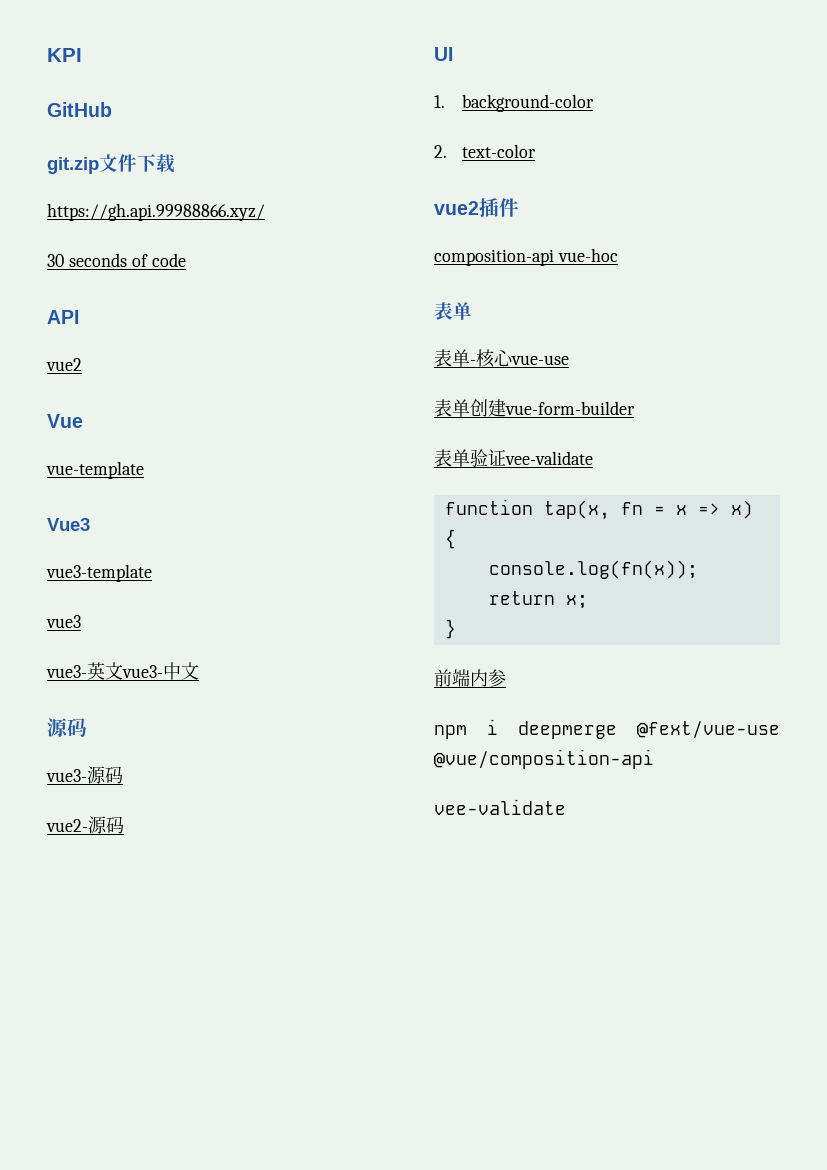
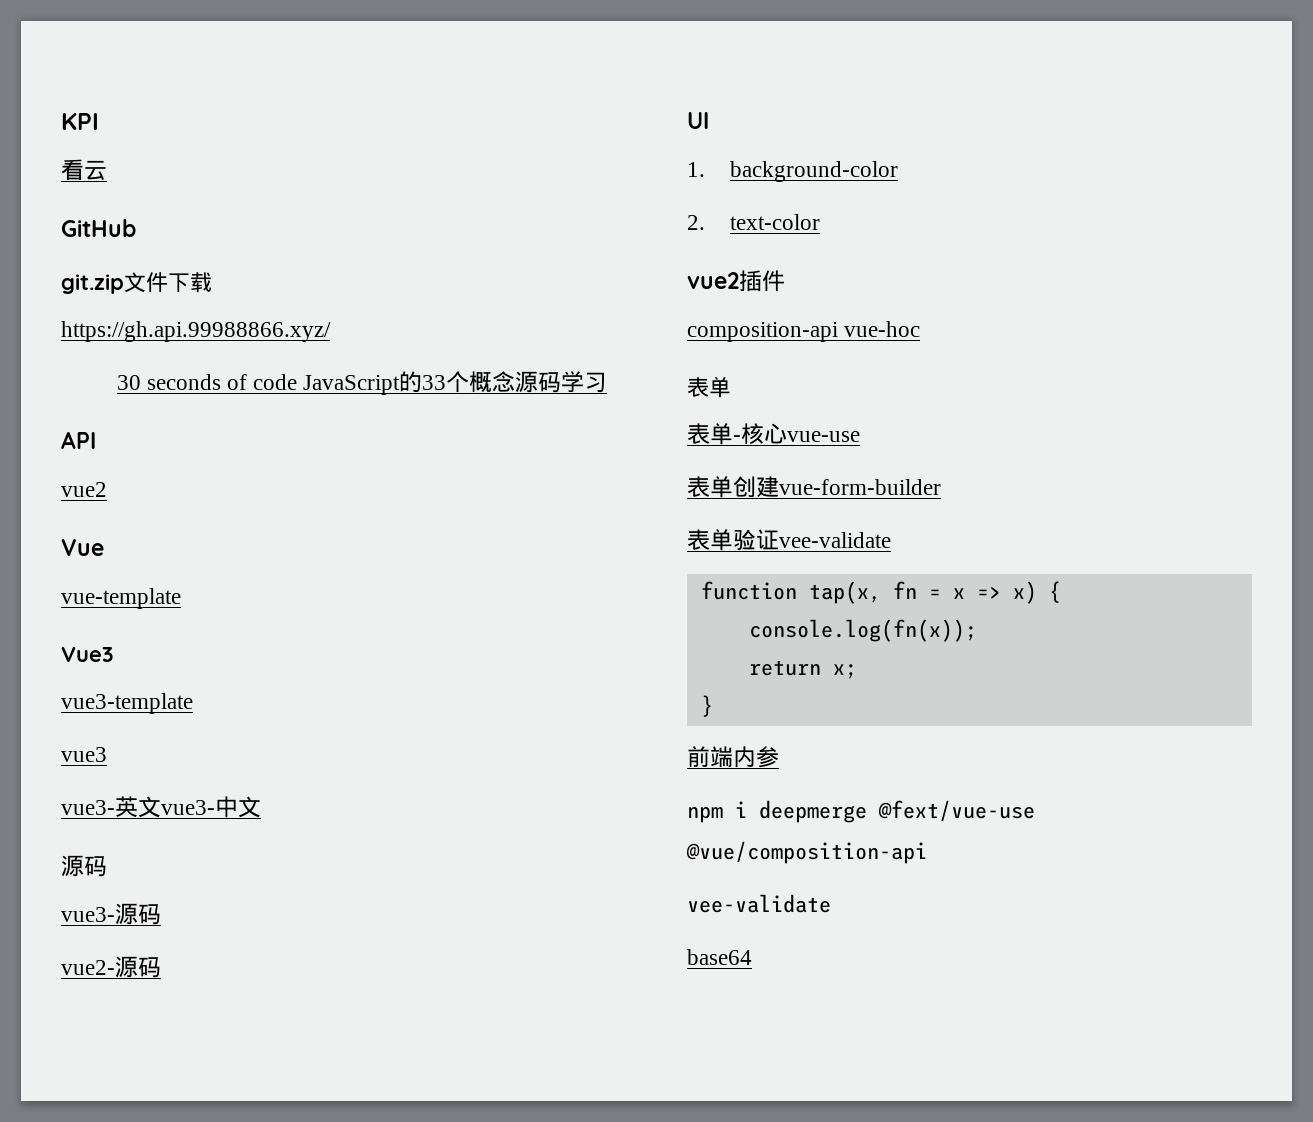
(82, 55) none -> [61,159,107,181] // 看云
(186, 260) none -> [303,371,608,395] JavaScript的33个概念源码学习
(566, 807) none -> [687,949,752,965] // base64

